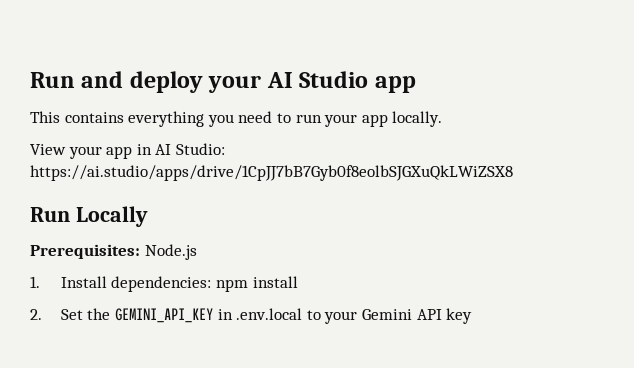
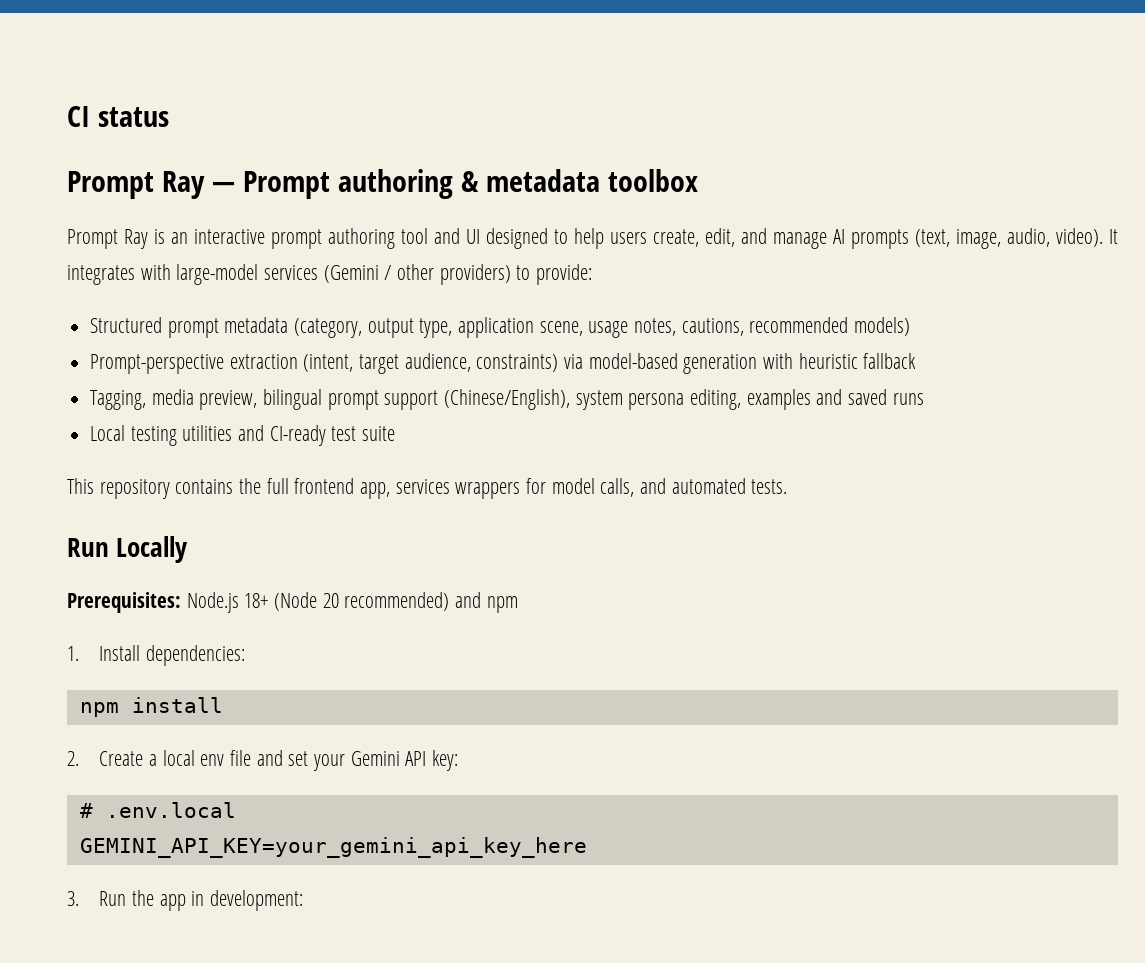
[30,71,416,93] [30,111,443,127] [30,143,225,159] [30,165,513,181] [30,206,148,227] [30,244,197,260] Run and deploy your AI Studio app // This contains everything you need to run your app locally. // View your app in AI Studio: https://ai.studio/apps/drive/1CpJJ7bB7Gyb0f8eolbSJGXuQkLWiZSX8 // Run Locally // Prerequisites: Node.js -> [67,106,169,127] [67,169,698,199] [67,228,1118,249] [67,264,593,285] [90,317,911,338] [90,353,917,374] [90,389,924,410] [90,425,396,446] [67,478,788,499] [67,536,189,563] [67,592,518,613] CI status // Prompt Ray — Prompt authoring & metadata toolbox // Prompt Ray is an interactive prompt authoring tool and UI designed to help users create, edit, and manage AI prompts (text, image, audio, video). It integrates with large-model services (Gemini / other providers) to provide: // Structured prompt metadata (category, output type, application scene, usage notes, cautions, recommended models) // Prompt-perspective extraction (intent, target audience, constraints) via model-based generation with heuristic fallback // Tagging, media preview, bilingual prompt support (Chinese/English), system persona editing, examples and saved runs // Local testing utilities and CI-ready test suite // This repository contains the full frontend app, services wrappers for model calls, and automated tests. // Run Locally // Prerequisites: Node.js 18+ (Node 20 recommended) and npm
(212, 284) none -> (246, 655) //
[60,308,473,324] Set the GEMINI_API_KEY in .env.local to your Gemini API key -> [99,750,459,771] [79,802,236,818] [79,837,587,858] [67,890,304,911] Create a local env file and set your Gemini API key: // # .env.local // GEMINI_API_KEY=your_gemini_api_key_here // 3. Run the app in development:

